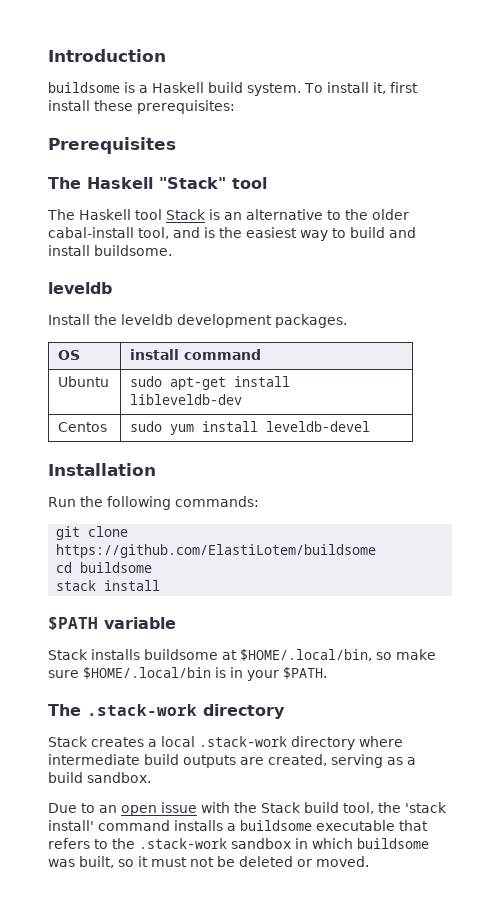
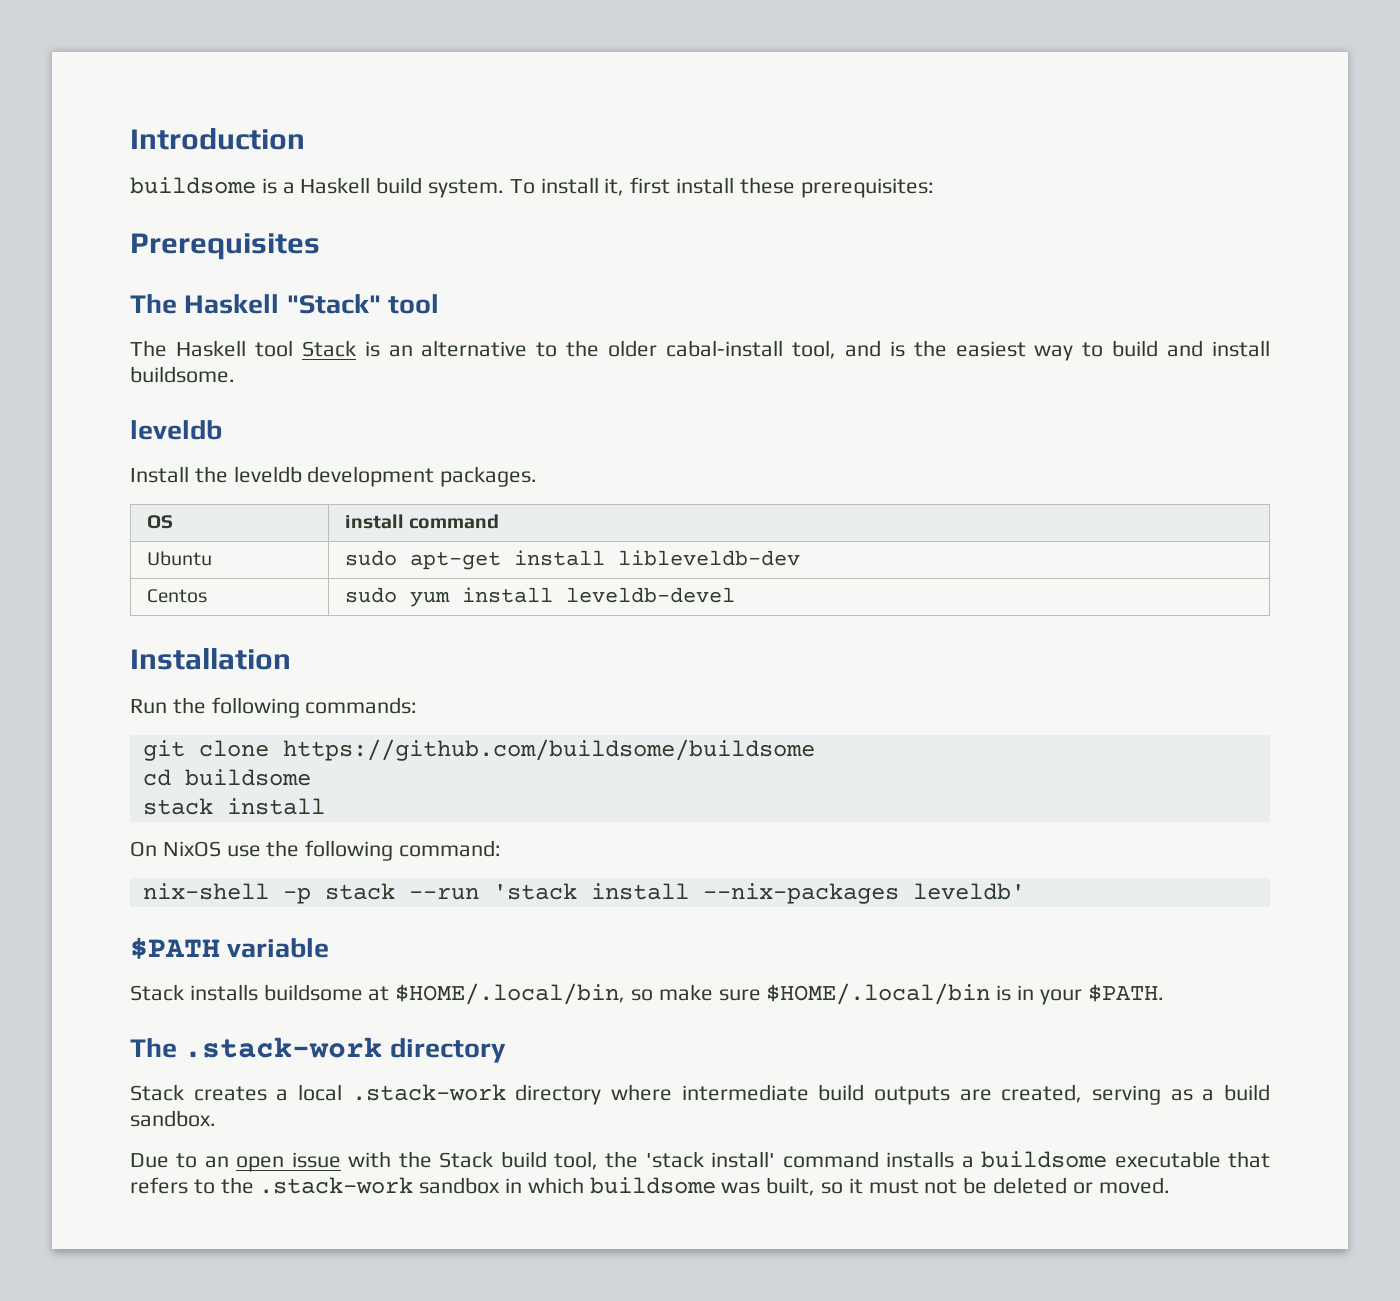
[56,544,377,558] https://github.com/ElastiLotem/buildsome -> [282,739,815,761] https://github.com/buildsome/buildsome
(161, 585) none -> [130,840,502,861] [142,883,1025,904] // On NixOS use the following command: // nix-shell -p stack --run 'stack install --nix-packages leveldb'

